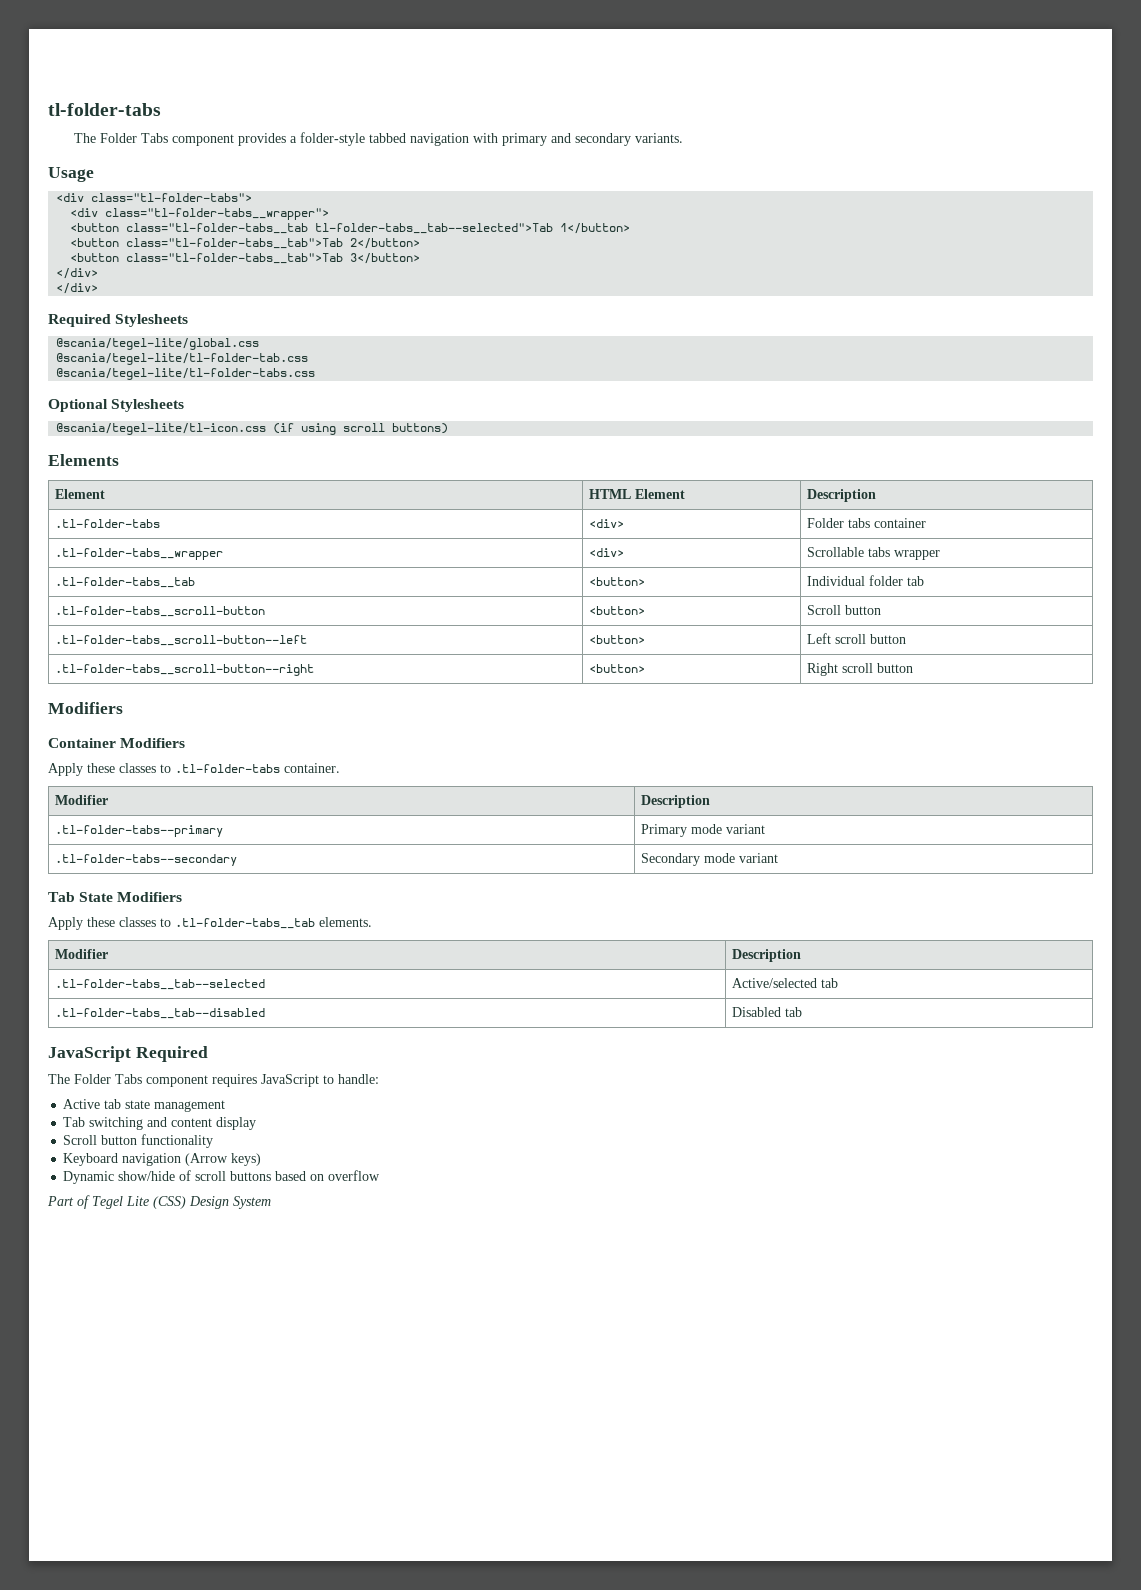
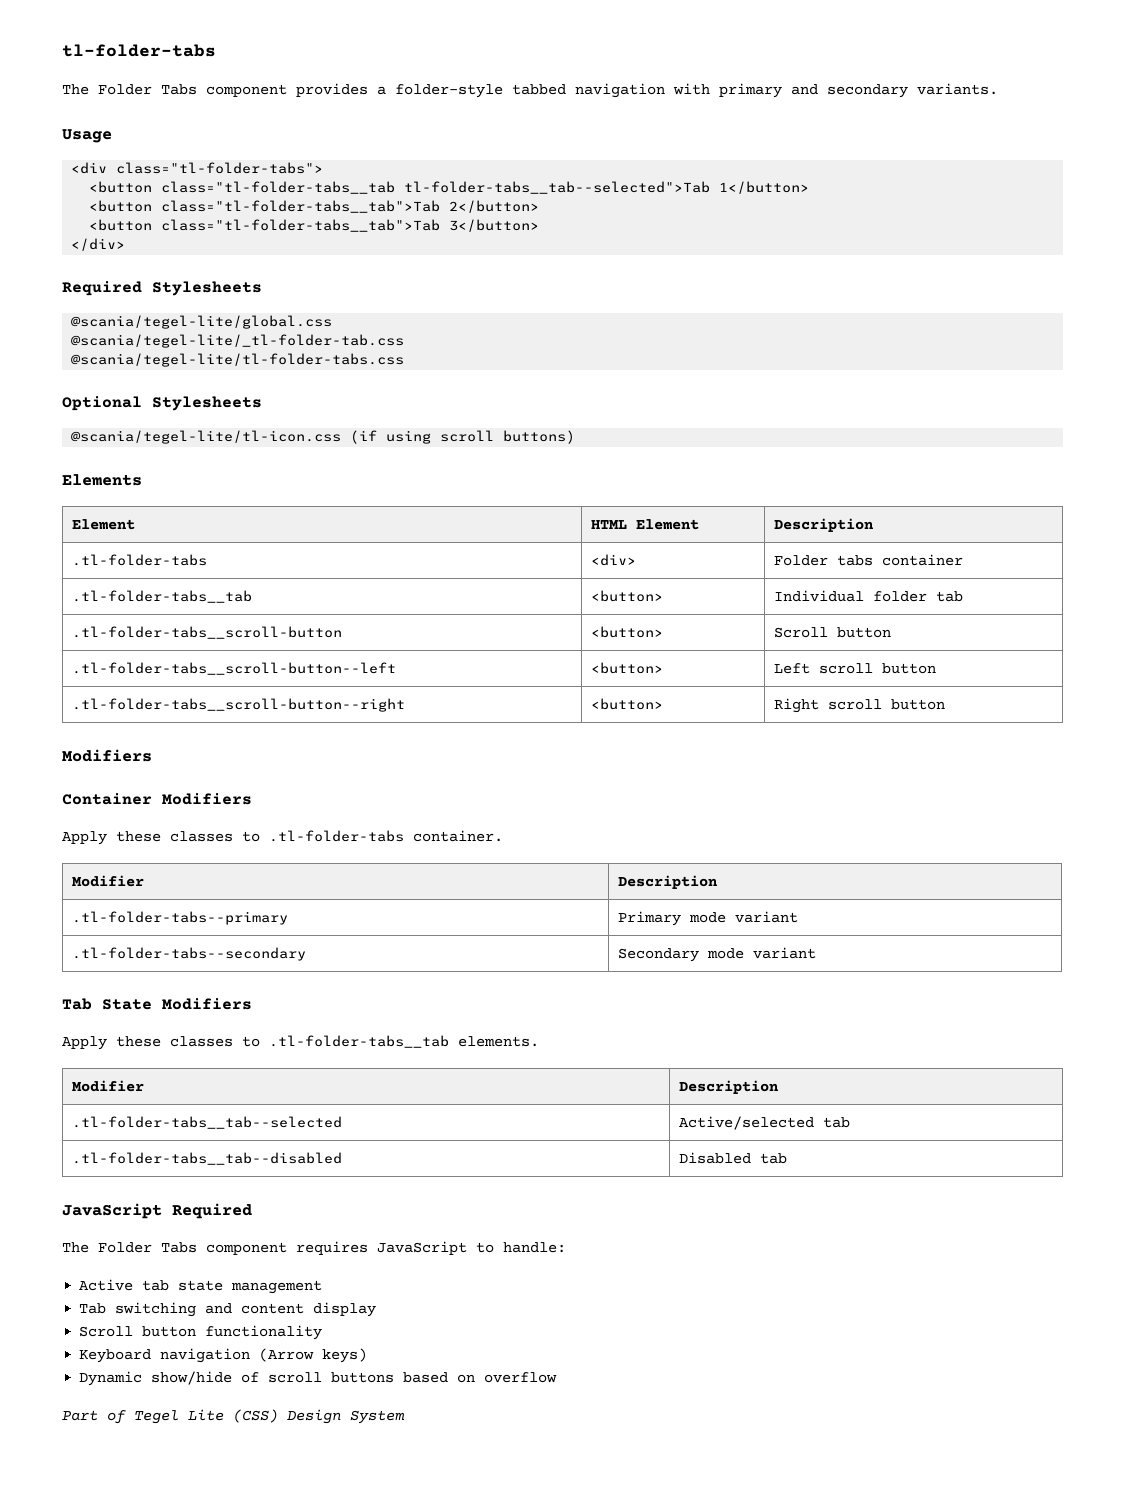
[70,208,330,220] // <div class="tl-folder-tabs__wrapper"> -> (324, 168) none
[56,283,99,294] // </div> -> (126, 244) none
[56,353,309,365] @scania/tegel-lite/tl-folder-tab.css -> [71,334,405,348] @scania/tegel-lite/_tl-folder-tab.css
[54,548,223,560] [588,548,624,557] [806,547,940,560] // .tl-folder-tabs__wrapper | <div> | Scrollable tabs wrapper -> (963, 560) none

